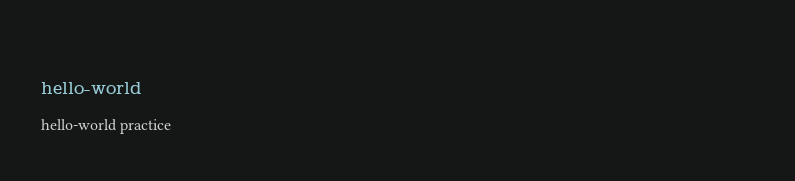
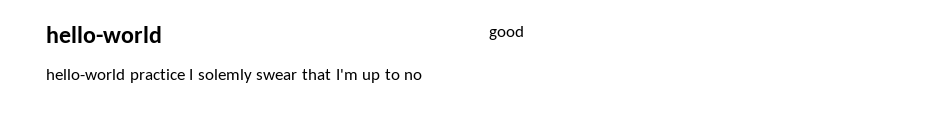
(172, 126) none -> [189,69,423,83] [489,26,524,40] I solemly swear that I'm up to no good

